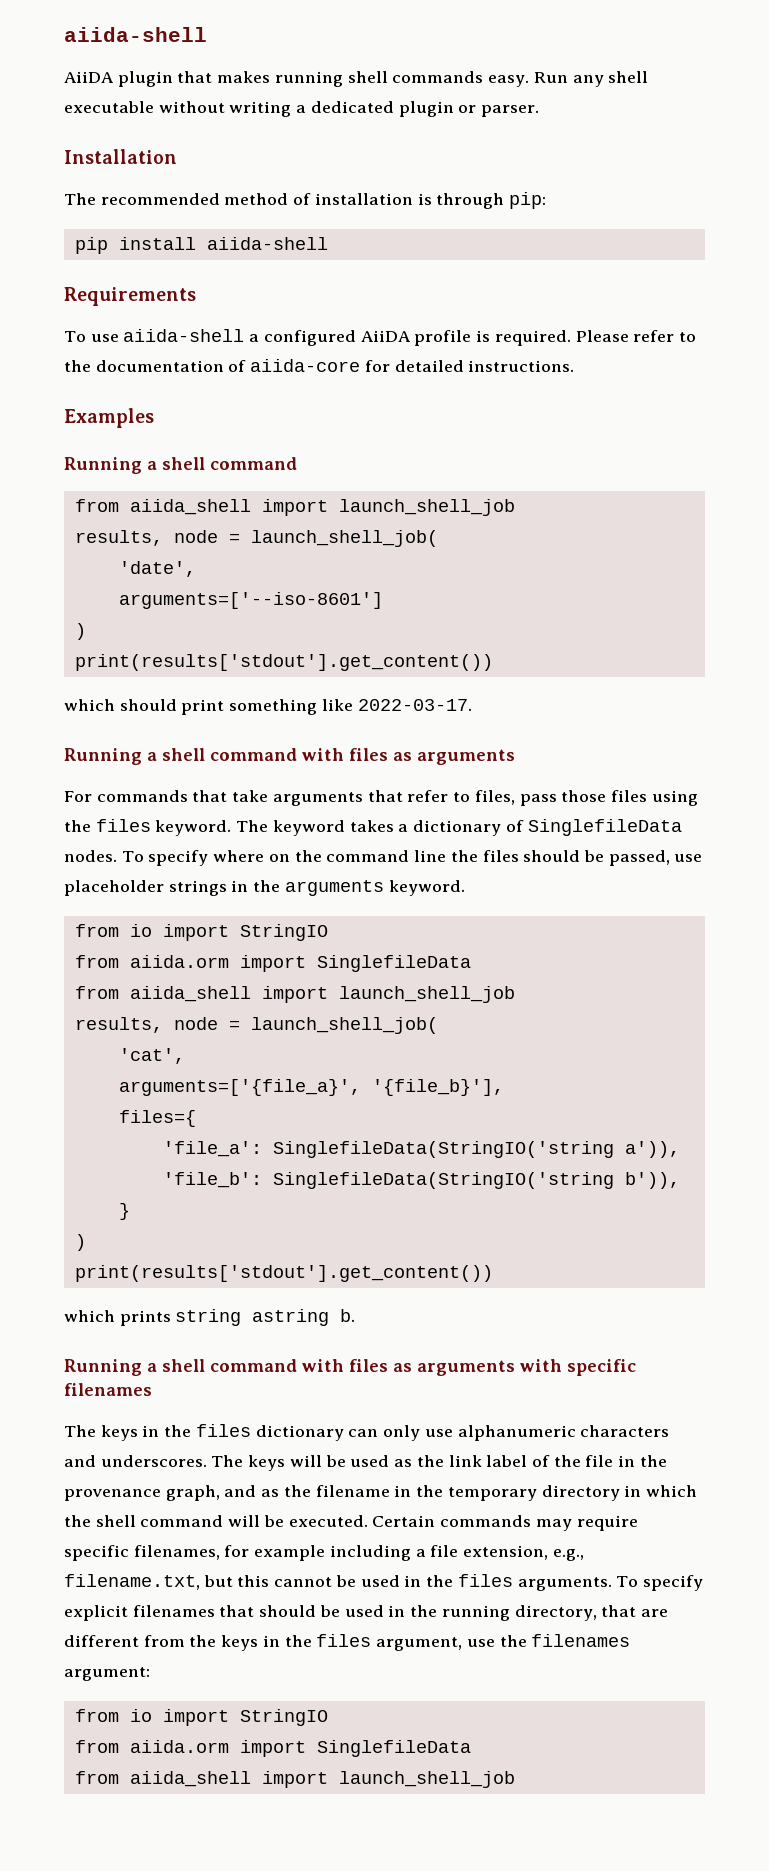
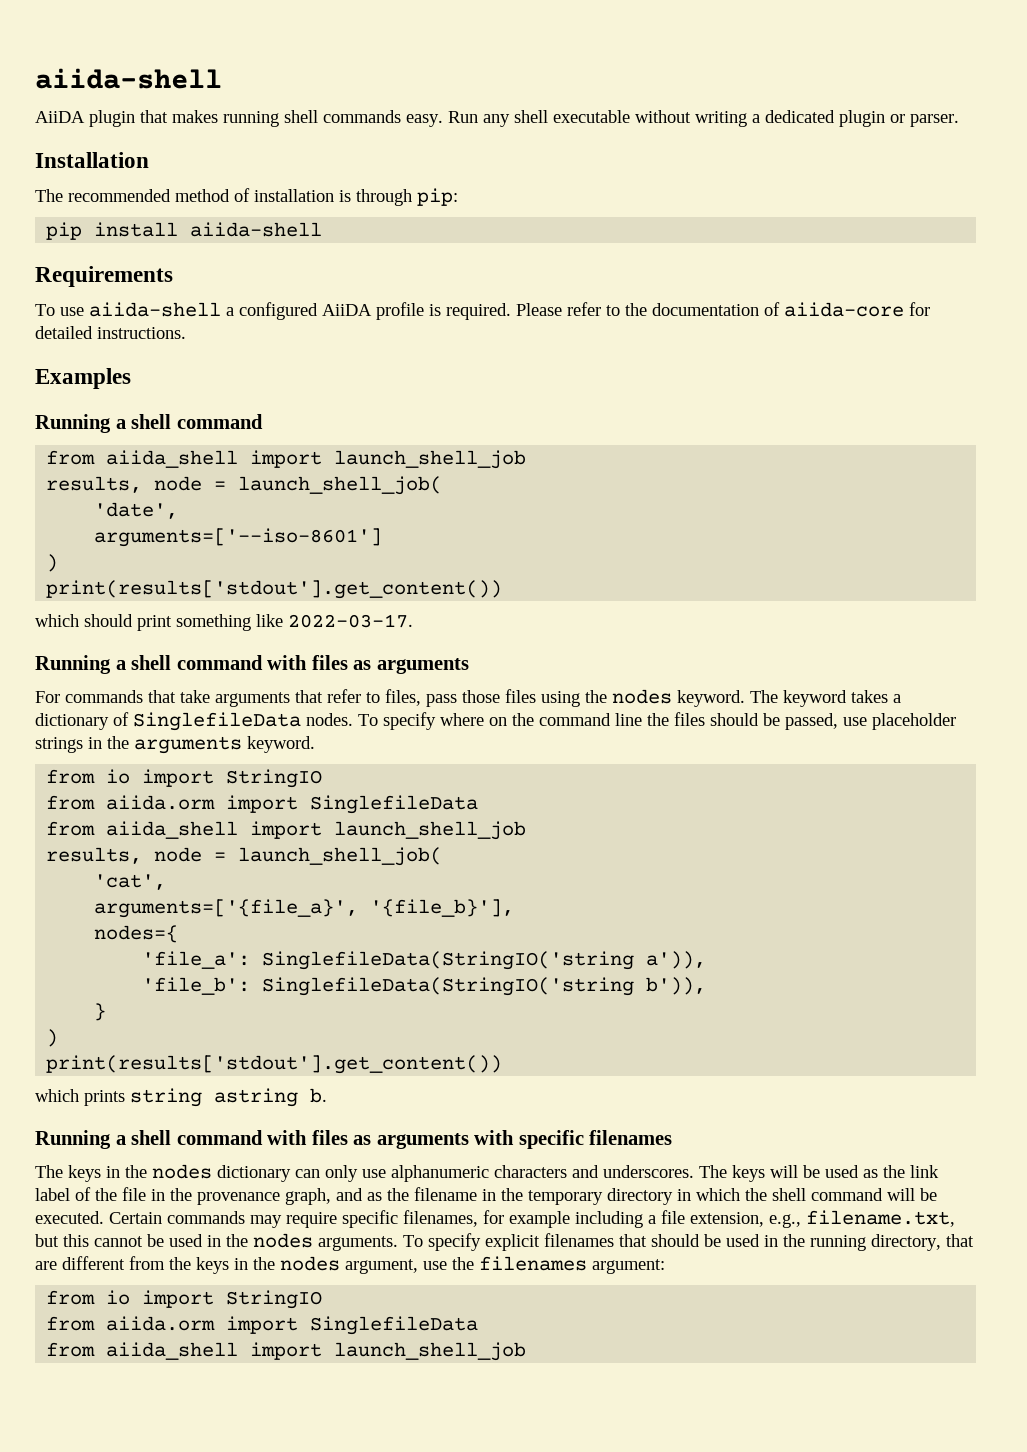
[95,819,151,832] files -> [612,689,672,704] nodes
[118,1110,196,1127] files={ -> [94,925,179,943] nodes={
[195,1424,251,1437] files -> [152,1164,212,1179] nodes
[457,1574,513,1587] files -> [253,1233,313,1248] nodes
[316,1634,372,1647] files -> [280,1256,340,1271] nodes

